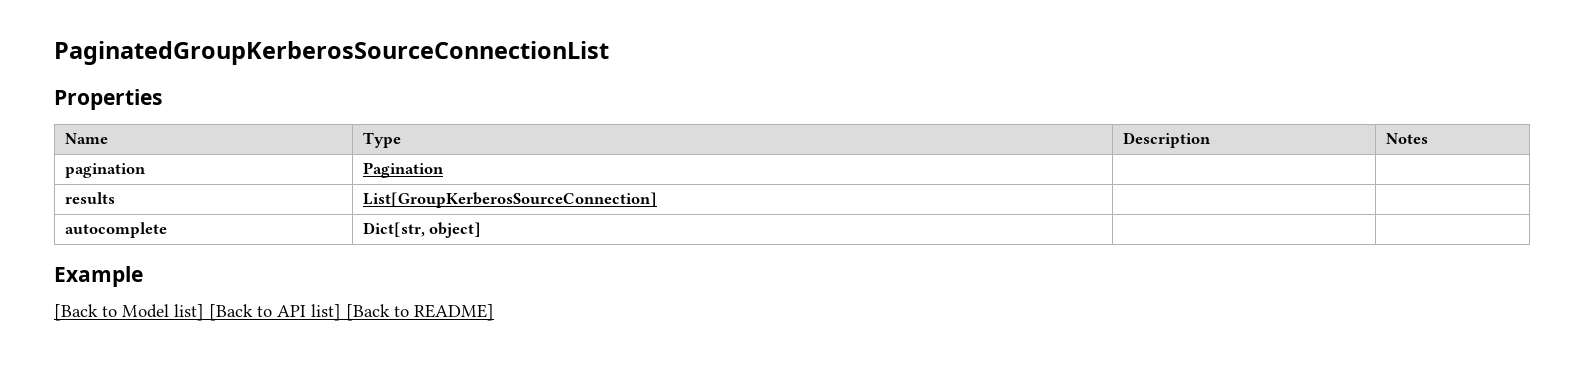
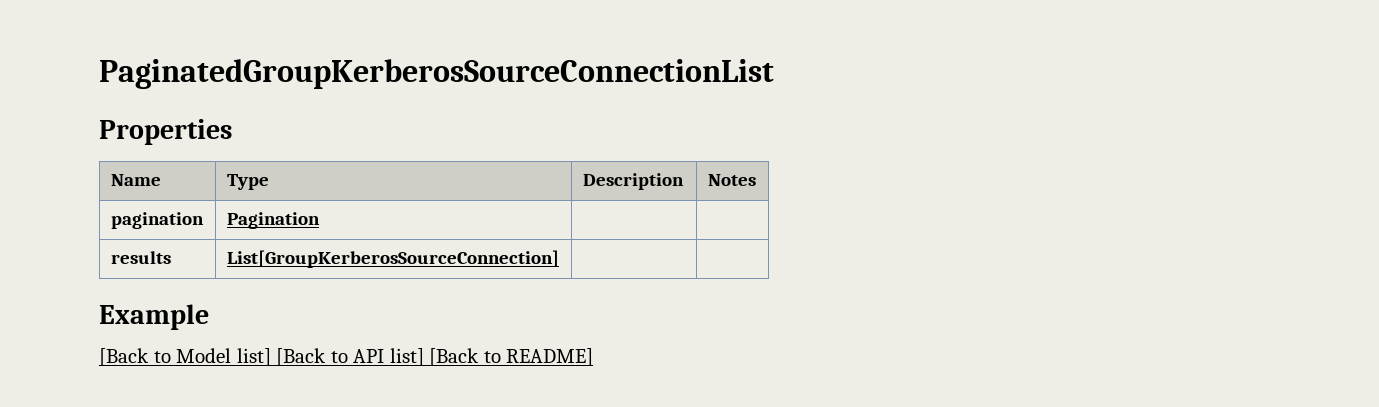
[64,222,167,238] [362,222,482,238] // autocomplete | Dict[str, object] | | -> (559, 259) none

